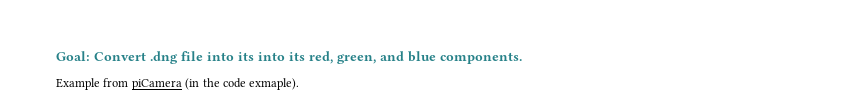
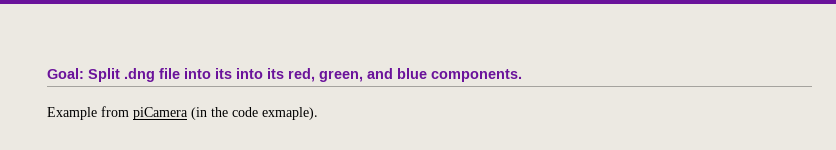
[94,52,146,61] Convert -> [88,68,120,82] Split

